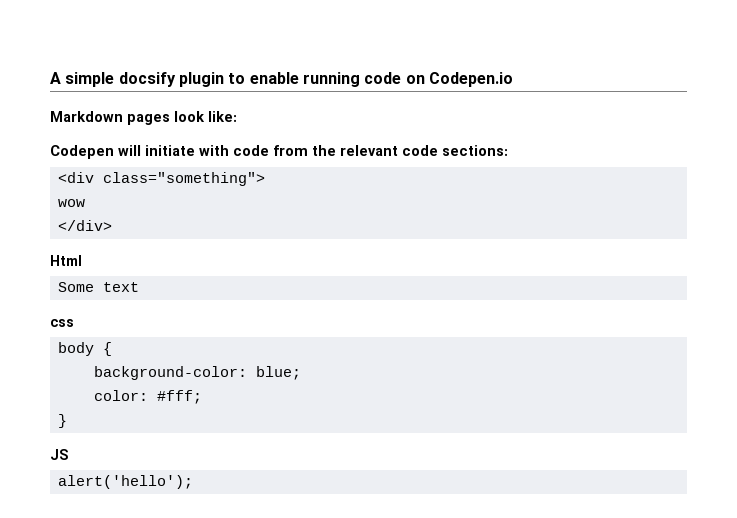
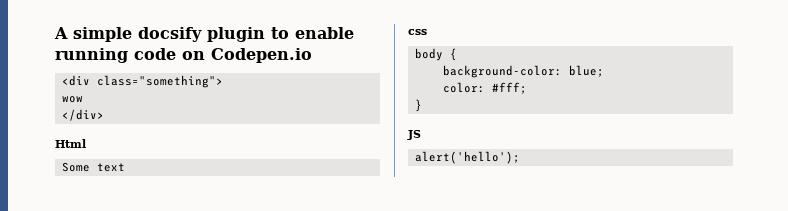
[50,111,237,125] [50,145,508,159] // Markdown pages look like: // Codepen will initiate with code from the relevant code sections: -> (312, 55) none

